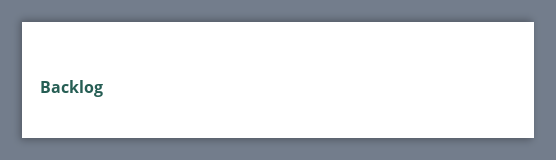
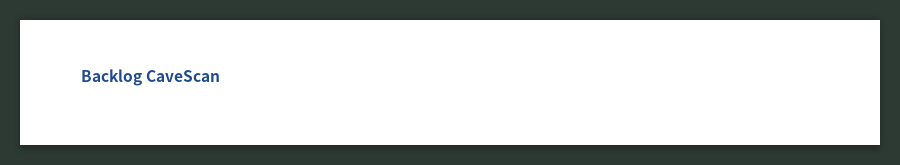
(103, 88) none -> [146,70,221,82] CaveScan

